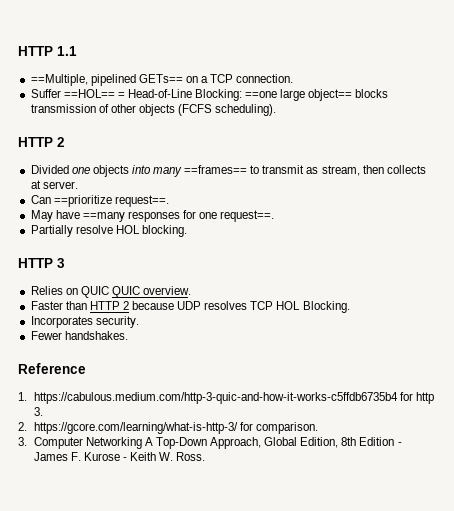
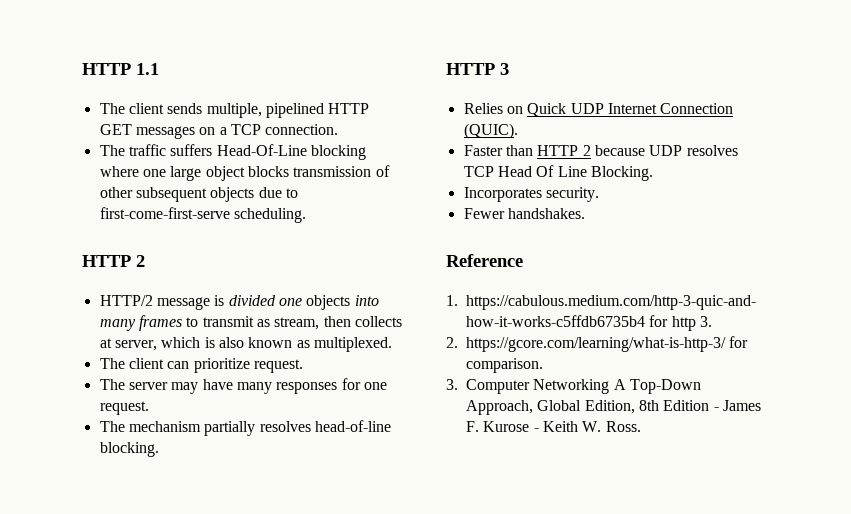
[30,74,294,86] [30,89,389,101] [30,104,277,116] [18,137,65,147] [30,165,69,174] ==Multiple, pipelined GETs== on a TCP connection. // Suffer ==HOL== = Head-of-Line Blocking: ==one large object== blocks transmission of other objects (FCFS scheduling). // HTTP 2 // Divided -> [99,103,370,118] [99,124,339,139] [99,144,366,160] [99,165,390,181] [99,187,298,202] [99,207,306,223] [82,255,145,267] [99,295,276,310] The client sends multiple, pipelined HTTP GET messages on a TCP connection. // The traffic suffers Head-Of-Line blocking where one large object blocks transmission of other subsequent objects due to first-come-first-serve scheduling. // HTTP 2 // HTTP/2 message is divided
[184,165,248,174] ==frames== -> [138,315,182,331] frames
[42,181,78,189] [30,195,169,207] [30,210,275,222] [30,225,140,237] server. // Can ==prioritize request==. // May have ==many responses for one request==. // Partially resolve HOL -> [114,337,392,352] [99,358,303,373] [99,378,387,394] [99,401,149,415] [99,420,391,436] server, which is also known as multiplexed. // The client can prioritize request. // The server may have many responses for one request. // The mechanism partially resolves head-of-line
[80,286,192,298] QUIC QUIC overview. -> [527,103,734,117] [463,123,518,139] Quick UDP Internet Connection (QUIC).
[276,301,301,310] HOL -> [497,165,587,177] Head Of Line

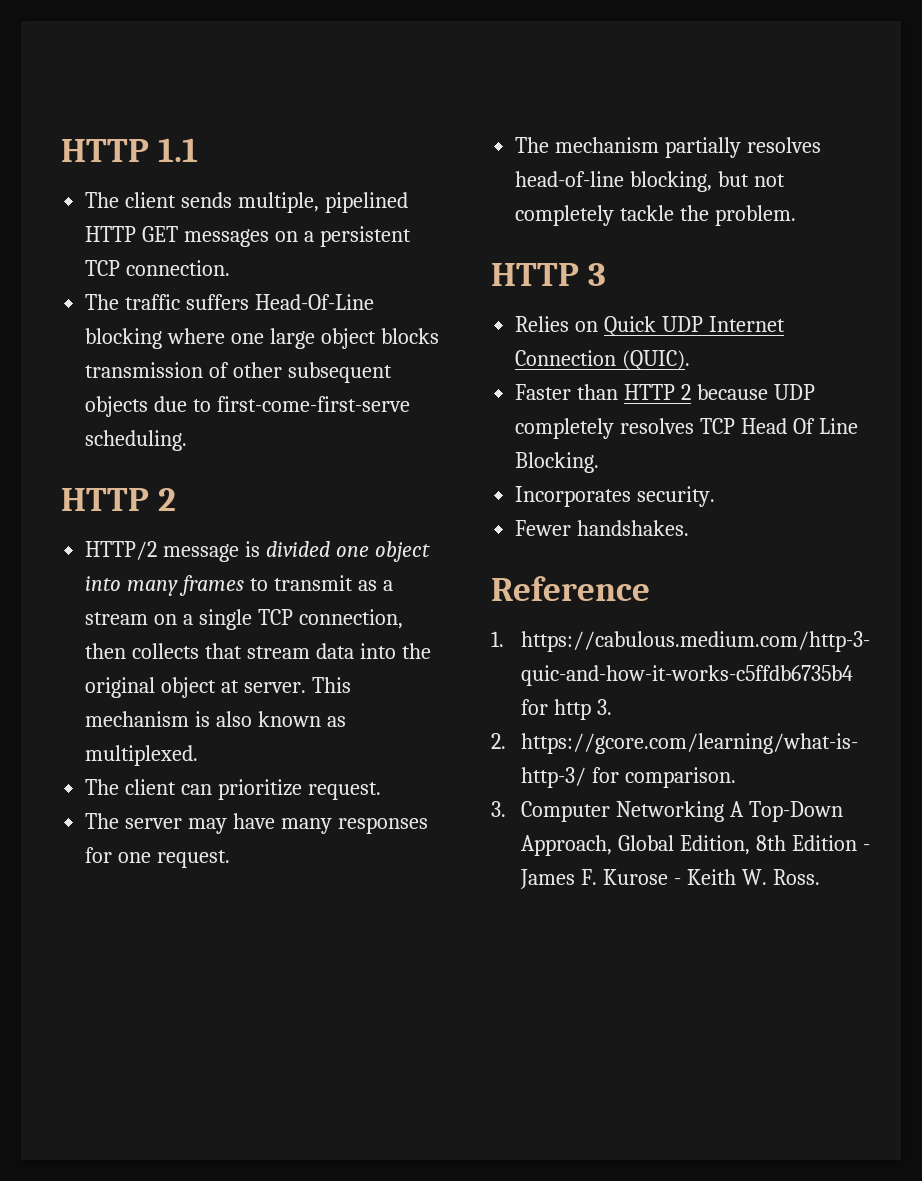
(227, 131) none -> [319,226,411,247] persistent
[306,295,351,310] objects -> [374,541,430,562] object
[274,316,402,330] [99,337,201,351] stream, then collects at server, which -> [382,580,393,591] [85,609,403,630] [85,643,431,659] [85,677,351,698] [85,711,190,727] a stream on a single TCP connection, then collects that stream data into the original object at server. This mechanism
[99,442,159,457] blocking. -> [630,171,786,192] [515,205,797,226] blocking, but not completely tackle the problem.
(683, 150) none -> [515,418,615,439] completely

